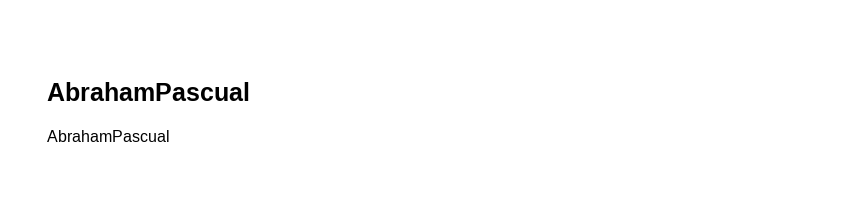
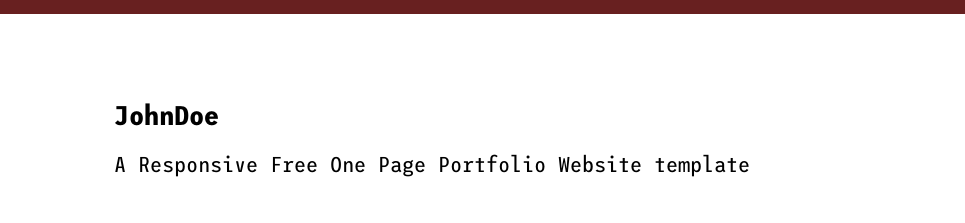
[47,82,250,101] [47,130,170,142] AbrahamPascual // AbrahamPascual -> [114,103,219,126] [114,154,750,177] JohnDoe // A Responsive Free One Page Portfolio Website template

